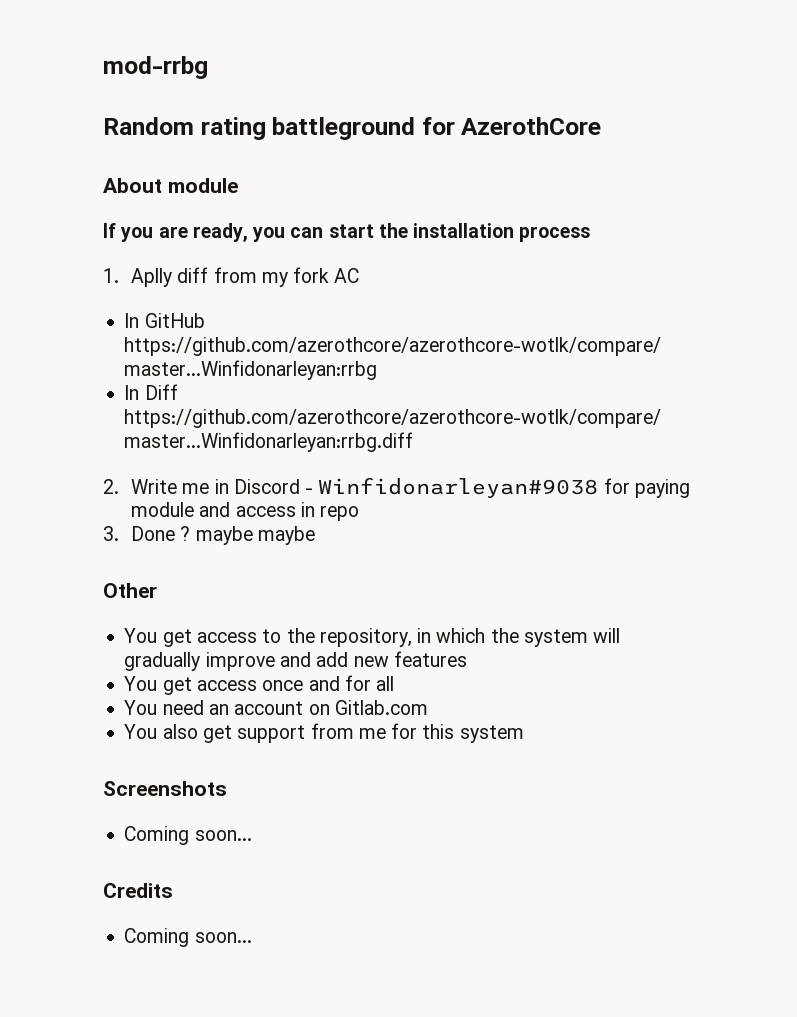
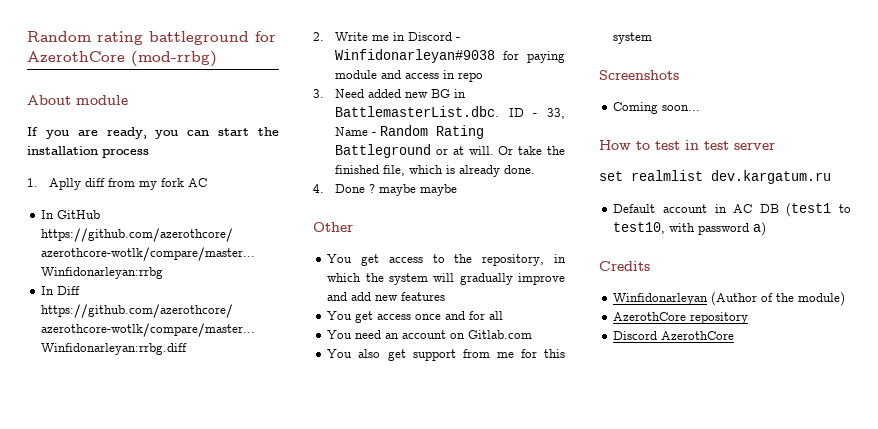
[103,56,208,79] mod-rrbg // -> (27, 36) none
(602, 126) none -> [131,51,217,67] (mod-rrbg)
(119, 533) none -> [335,89,467,98] [335,106,565,119] [335,125,485,139] [335,144,565,158] [335,165,536,177] [313,184,324,193] Need added new BG in BattlemasterList.dbc. ID - 33, Name - Random Rating Battleground or at will. Or take the finished file, which is already done. // 4.
[103,883,173,898] [124,928,252,947] Credits // Coming soon... -> [599,140,775,150] [599,170,831,184] [613,203,851,217] [613,222,767,236] [599,261,650,271] [613,292,846,306] [613,312,749,324] [613,331,735,340] How to test in test server // set realmlist dev.kargatum.ru // Default account in AC DB (test1 to test10, with password a) // Credits // Winfidonarleyan (Author of the module) // AzerothCore repository // Discord AzerothCore

